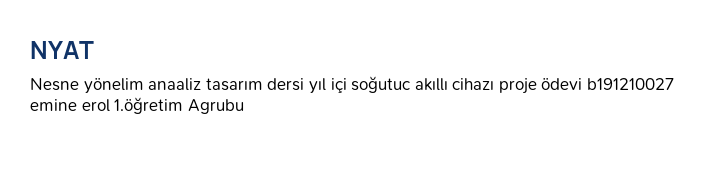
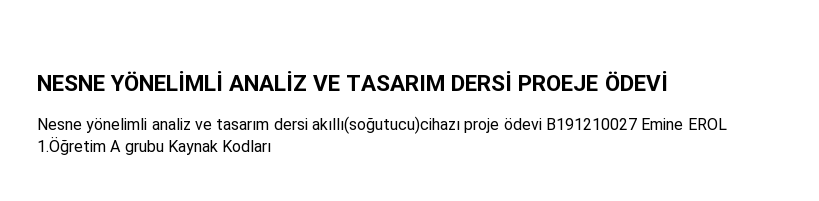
[30,41,94,59] [30,76,675,94] [30,97,244,114] NYAT // Nesne yönelim anaaliz tasarım dersi yıl içi soğutuc akıllı cihazı proje ödevi b191210027 emine erol 1.öğretim Agrubu -> [37,71,668,91] [37,116,727,134] [37,136,272,155] NESNE YÖNELİMLİ ANALİZ VE TASARIM DERSİ PROEJE ÖDEVİ // Nesne yönelimli analiz ve tasarım dersi akıllı(soğutucu)cihazı proje ödevi B191210027 Emine EROL 1.Öğretim A grubu Kaynak Kodları

